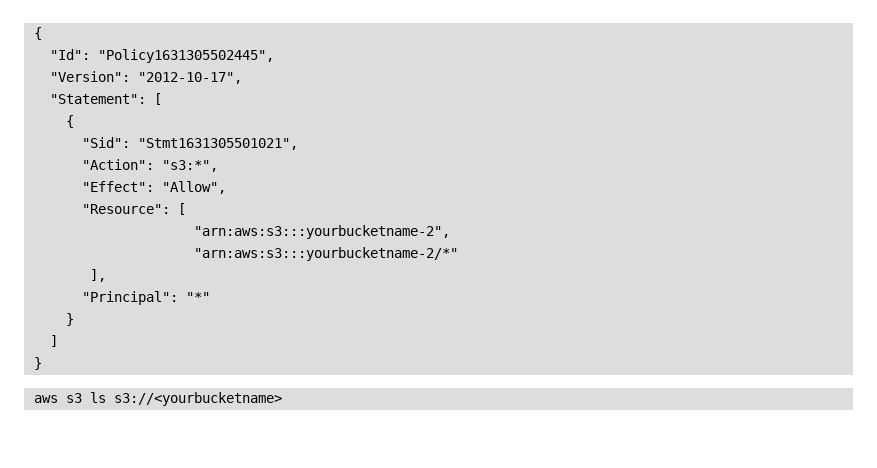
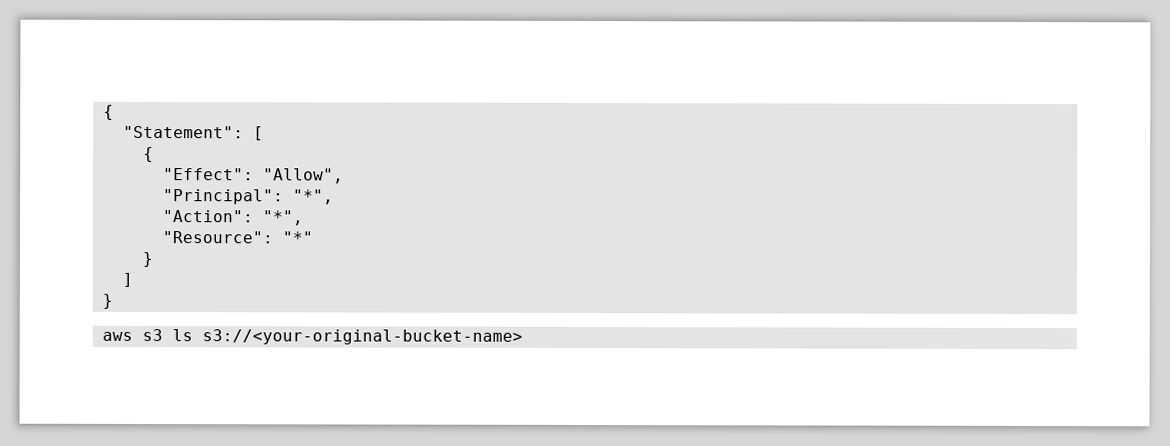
[33,27,42,40] [49,49,274,63] [49,71,242,84] { // "Id": "Policy1631305502445", // "Version": "2012-10-17", -> [103,104,115,120] {
[81,137,298,150] [81,159,218,172] [81,181,226,194] [81,203,186,215] [193,225,450,239] [193,247,458,261] [89,269,106,282] [81,291,178,305] "Sid": "Stmt1631305501021", // "Action": "s3:*", // "Effect": "Allow", // "Resource": [ // "arn:aws:s3:::yourbucketname-2", // "arn:aws:s3:::yourbucketname-2/*" // ], // "Principal": -> [163,168,345,184] [163,189,335,205] [163,210,305,226] [162,231,274,244] "Effect": "Allow", // "Principal": "*", // "Action": "*", // "Resource":
[113,392,282,406] s3://<yourbucketname> -> [202,329,524,345] s3://<your-original-bucket-name>

